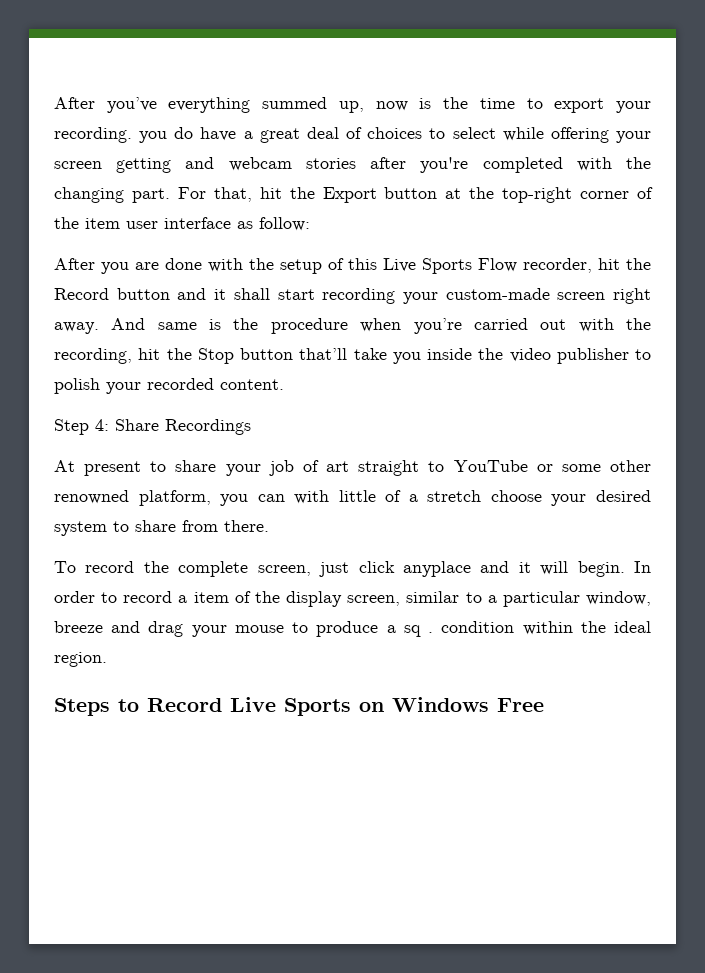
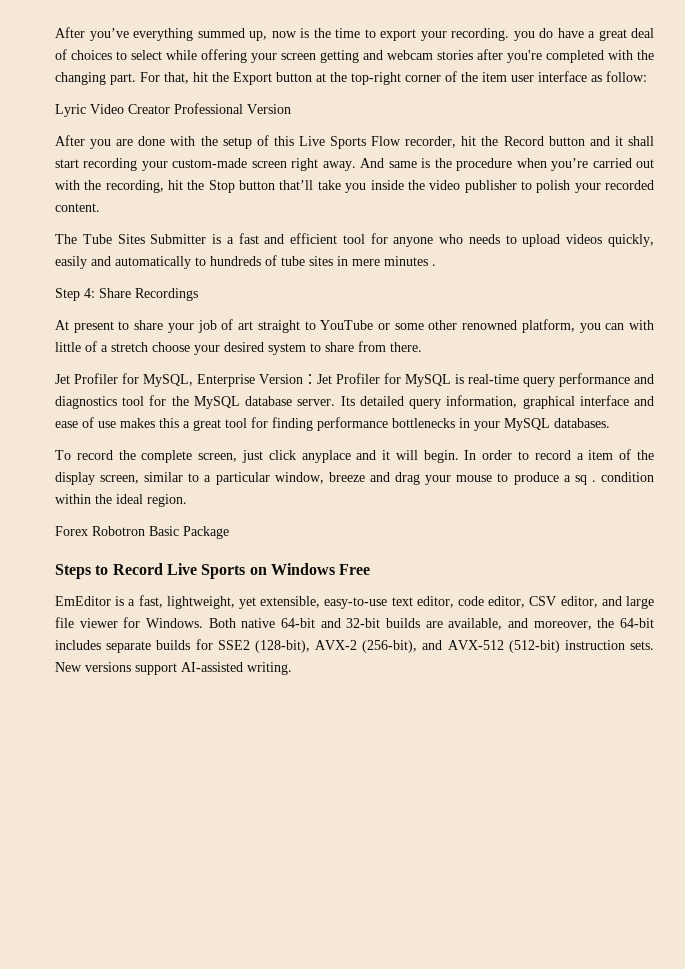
(310, 224) none -> [55,103,291,117] // Lyric Video Creator Professional Version
(284, 384) none -> [55,233,654,247] [55,255,436,269] // The Tube Sites Submitter is a fast and efficient tool for anyone who needs to upload videos quickly, easily and automatically to hundreds of tube sites in mere minutes .
(269, 526) none -> [55,373,654,387] [55,395,654,409] [55,417,610,431] // Jet Profiler for MySQL, Enterprise Version：Jet Profiler for MySQL is real-time query performance and diagnostics tool for the MySQL database server. Its detailed query information, graphical interface and ease of use makes this a great tool for finding performance bottlenecks in your MySQL databases.
(107, 659) none -> [55,526,229,539] // Forex Robotron Basic Package
(544, 705) none -> [55,595,654,609] [55,617,654,630] [55,639,654,653] [55,662,292,675] // EmEditor is a fast, lightweight, yet extensible, easy-to-use text editor, code editor, CSV editor, and large file viewer for Windows. Both native 64-bit and 32-bit builds are available, and moreover, the 64-bit includes separate builds for SSE2 (128-bit), AVX-2 (256-bit), and AVX-512 (512-bit) instruction sets. New versions support AI-assisted writing.

